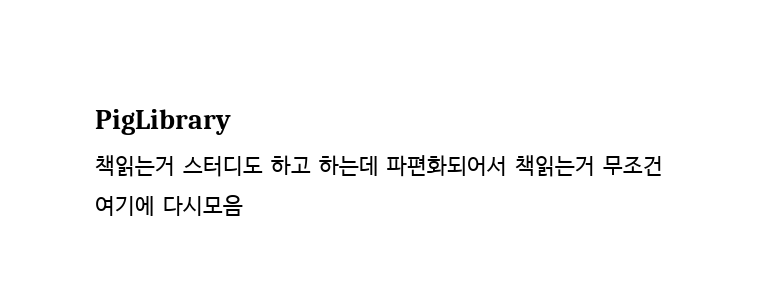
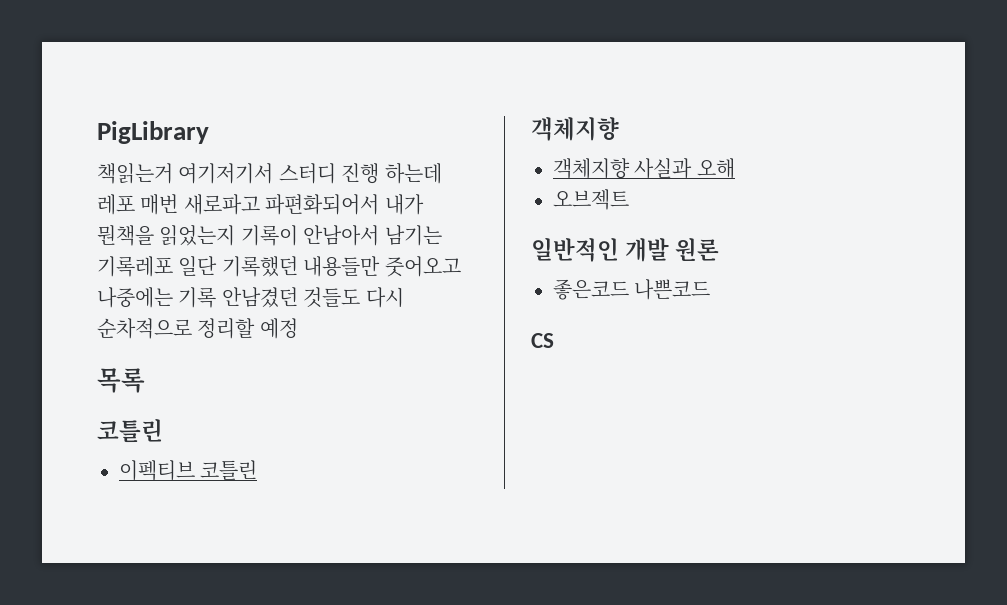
[183,155,663,177] [95,195,243,216] 스터디도 하고 하는데 파편화되어서 책읽는거 무조건 여기에 다시모음 -> [178,163,442,184] [97,194,424,215] [97,225,442,246] [97,256,461,277] [97,287,404,308] [97,318,298,339] [97,368,145,393] [97,419,163,443] [119,460,258,481] [531,117,619,141] [553,158,735,179] [553,189,629,210] [531,238,720,262] [553,279,711,300] [531,333,554,348] 여기저기서 스터디 진행 하는데 레포 매번 새로파고 파편화되어서 내가 뭔책을 읽었는지 기록이 안남아서 남기는 기록레포 일단 기록했던 내용들만 줏어오고 나중에는 기록 안남겼던 것들도 다시 순차적으로 정리할 예정 // 목록 // 코틀린 // 이펙티브 코틀린 // 객체지향 // 객체지향 사실과 오해 // 오브젝트 // 일반적인 개발 원론 // 좋은코드 나쁜코드 // CS

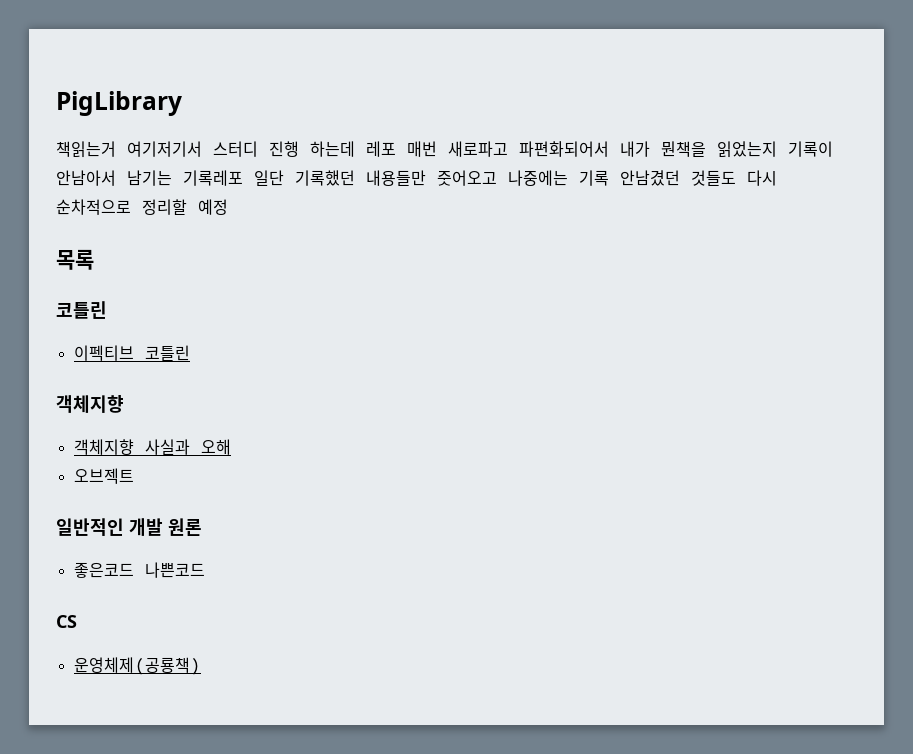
(554, 340) none -> [73,657,201,675] // 운영체제(공룡책)

